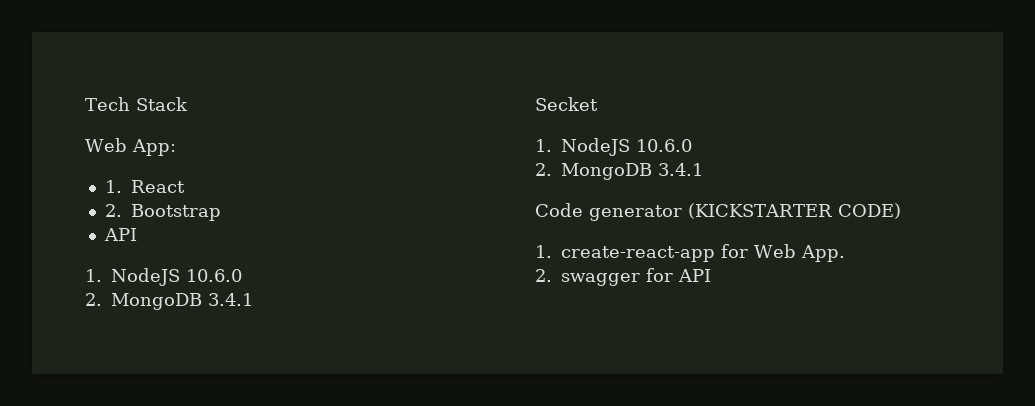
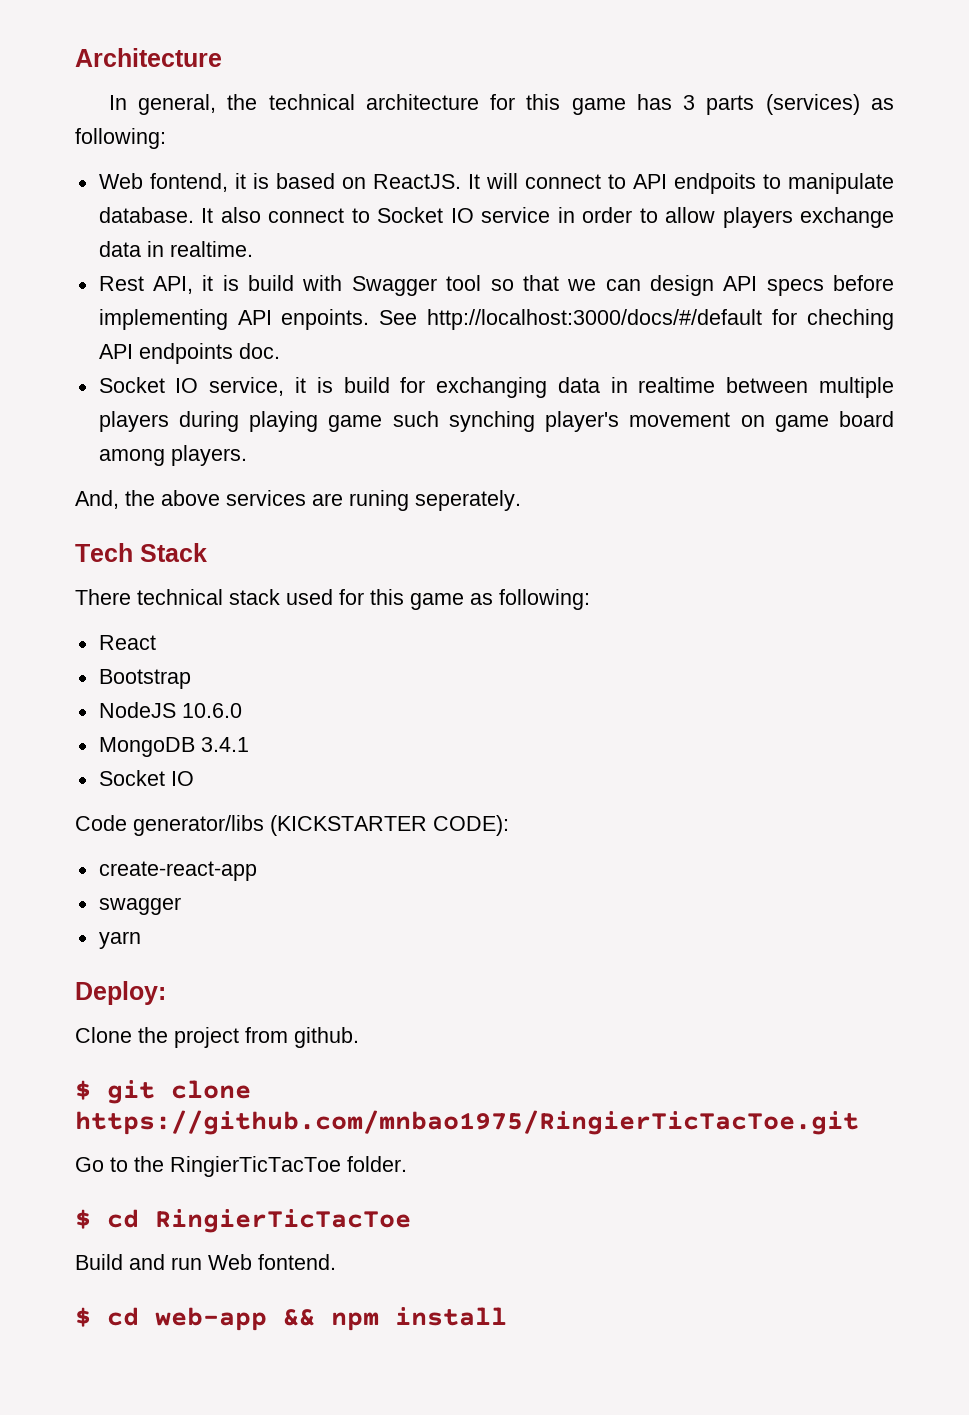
[85,97,188,111] [85,138,176,156] [104,180,122,193] Tech Stack // Web App: // 1. -> [75,48,222,67] [108,94,895,115] [75,128,166,149] [98,173,894,194] [98,207,895,228] [98,241,253,257] [98,275,895,296] [98,309,894,330] [98,343,280,364] [98,377,895,398] [98,411,895,432] [98,445,247,466] [75,490,521,511] [75,543,207,562] [75,589,590,610] Architecture // In general, the technical architecture for this game has 3 parts (services) as following: // Web fontend, it is based on ReactJS. It will connect to API endpoits to manipulate database. It also connect to Socket IO service in order to allow players exchange data in realtime. // Rest API, it is build with Swagger tool so that we can design API specs before implementing API enpoints. See http://localhost:3000/docs/#/default for cheching API endpoints doc. // Socket IO service, it is build for exchanging data in realtime between multiple players during playing game such synching player's movement on game board among players. // And, the above services are runing seperately. // Tech Stack // There technical stack used for this game as following: //
[104,204,122,217] 2. -> (156, 642) none
[103,228,137,241] [85,268,242,286] [85,293,253,310] [535,97,598,111] [535,138,692,156] [535,163,703,180] [535,203,901,221] [535,244,845,262] [535,268,711,286] API // 1. NodeJS 10.6.0 // 2. MongoDB 3.4.1 // Secket // 1. NodeJS 10.6.0 // 2. MongoDB 3.4.1 // Code generator (KICKSTARTER CODE) // 1. create-react-app for Web App. // 2. swagger for API -> [98,702,242,718] [98,737,249,757] [98,770,194,786] [75,815,509,836] [98,861,257,881] [98,897,181,915] [98,931,141,949] [75,981,166,1005] [75,1027,359,1048] [75,1080,251,1104] [75,1110,859,1135] [75,1156,407,1177] [75,1209,411,1233] [75,1254,336,1270] [75,1307,507,1331] NodeJS 10.6.0 // MongoDB 3.4.1 // Socket IO // Code generator/libs (KICKSTARTER CODE): // create-react-app // swagger // yarn // Deploy: // Clone the project from github. // $ git clone https://github.com/mnbao1975/RingierTicTacToe.git // Go to the RingierTicTacToe folder. // $ cd RingierTicTacToe // Build and run Web fontend. // $ cd web-app && npm install

